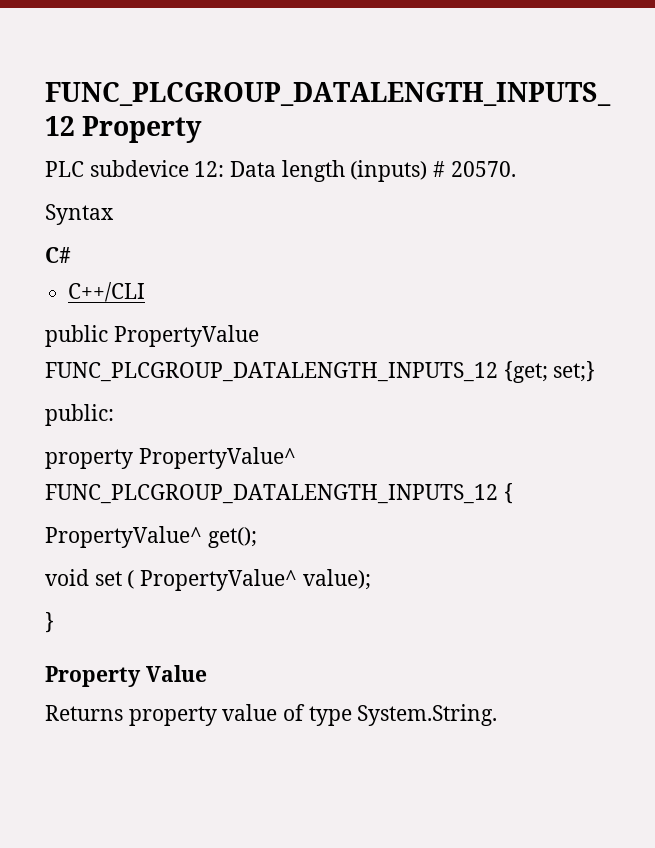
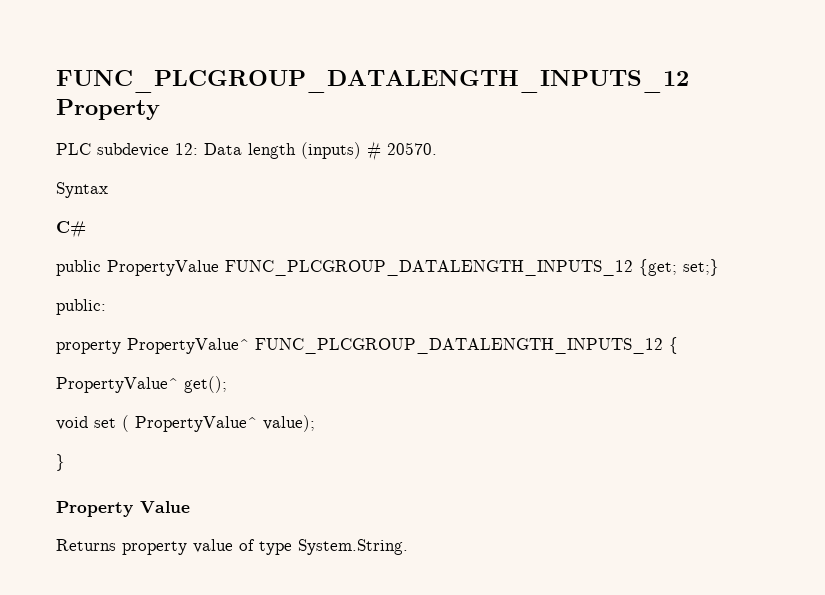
[68,282,146,302] // C++/CLI -> (86, 229) none

